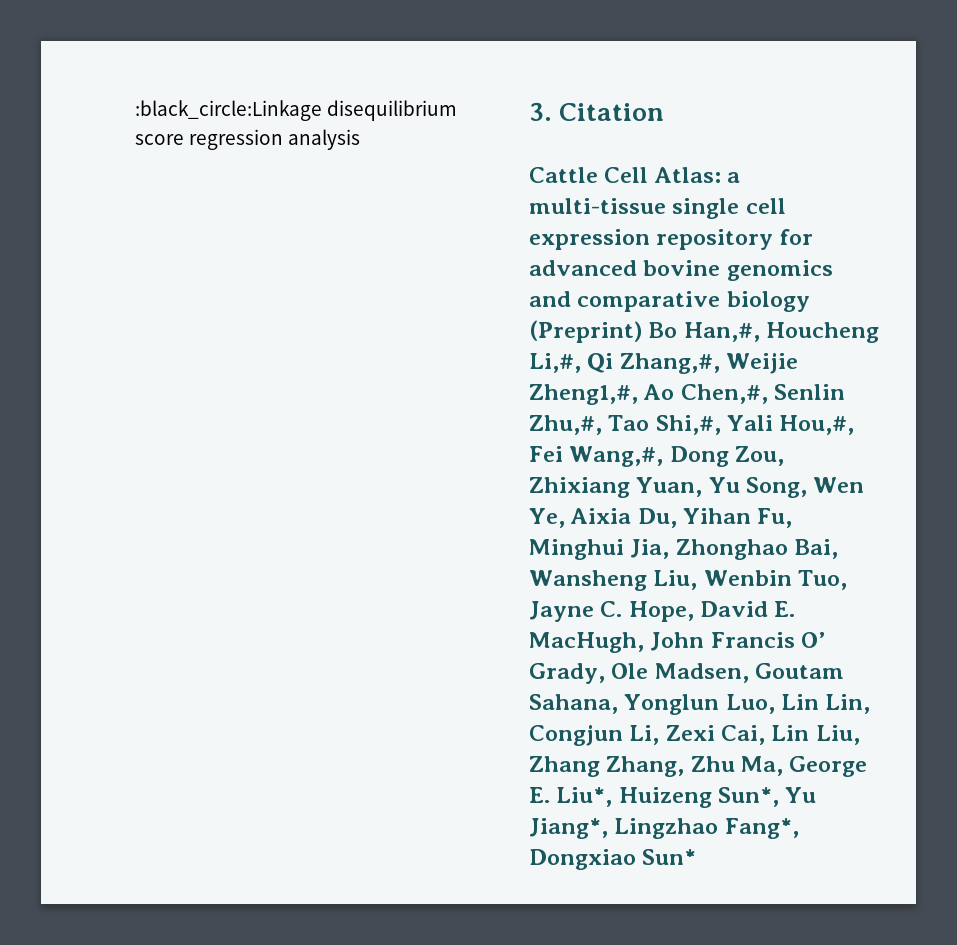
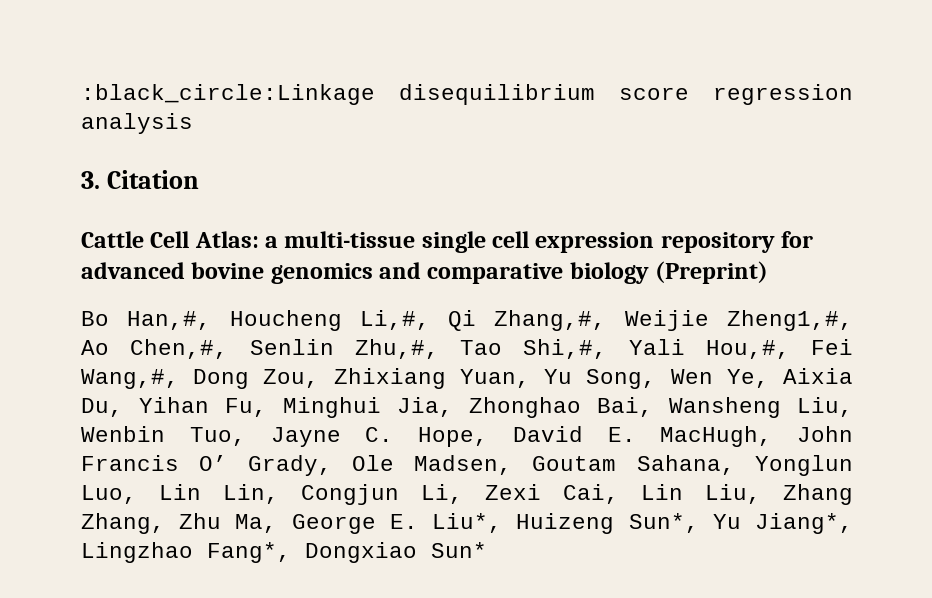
(642, 331) none -> (769, 272) //

